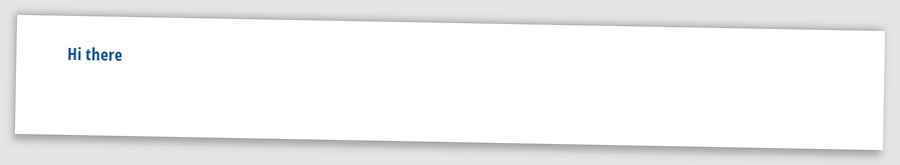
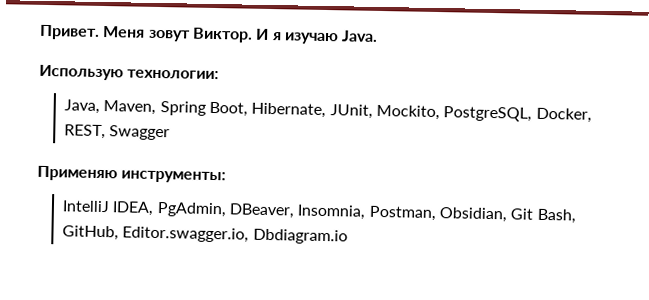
[67,46,124,61] Hi there -> [39,24,379,45] [39,64,220,81] [63,99,592,123] [63,124,171,141] [37,165,227,184] [61,200,576,224] [61,225,348,245] Привет. Меня зовут Виктор. И я изучаю Java. // Использую технологии: // Java, Maven, Spring Boot, Hibernate, JUnit, Mockito, PostgreSQL, Docker, REST, Swagger // Применяю инструменты: // IntelliJ IDEA, PgAdmin, DBeaver, Insomnia, Postman, Obsidian, Git Bash, GitHub, Editor.swagger.io, Dbdiagram.io

